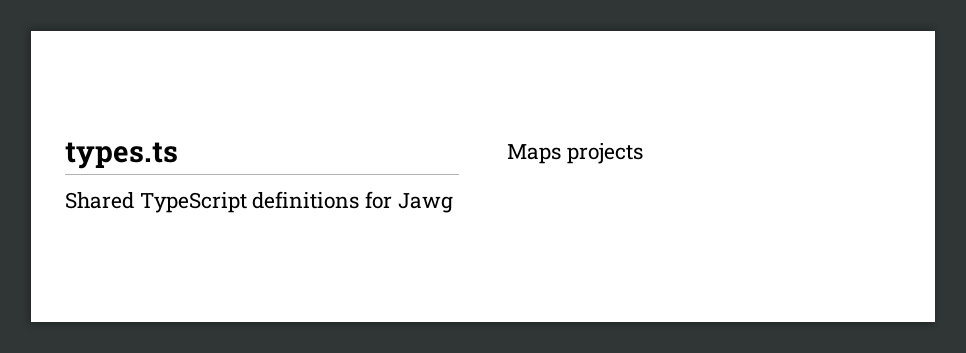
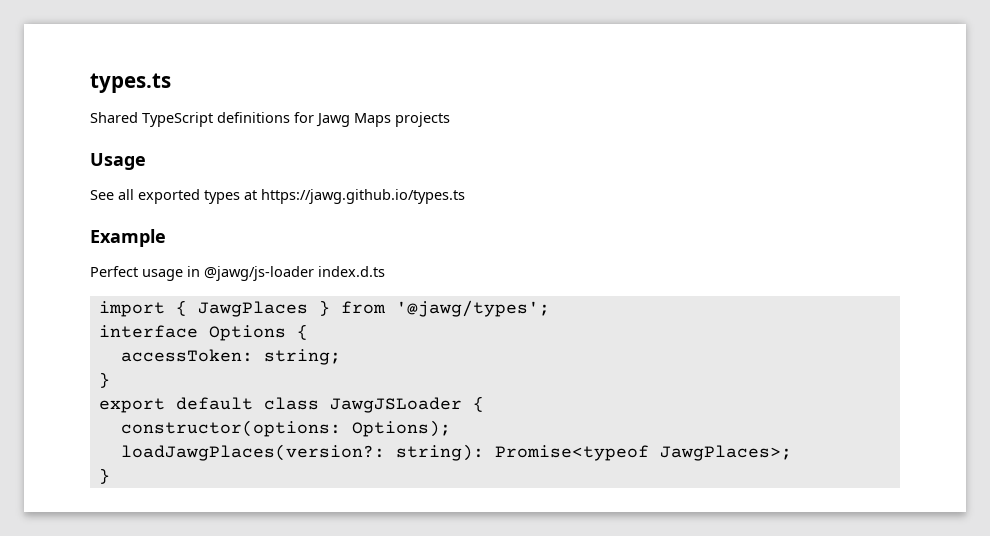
(643, 153) none -> [90,153,146,170] [90,189,465,204] [90,229,166,247] [90,266,385,281] [98,300,550,317] [98,324,308,341] [120,349,341,365] [98,372,110,388] [98,396,484,413] [120,420,451,437] [120,444,792,461] [98,468,110,484] // Usage // See all exported types at https://jawg.github.io/types.ts // Example // Perfect usage in @jawg/js-loader index.d.ts // import { JawgPlaces } from '@jawg/types'; // interface Options { // accessToken: string; // } // export default class JawgJSLoader { // constructor(options: Options); // loadJawgPlaces(version?: string): Promise<typeof JawgPlaces>; // }

